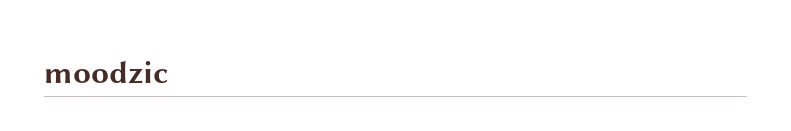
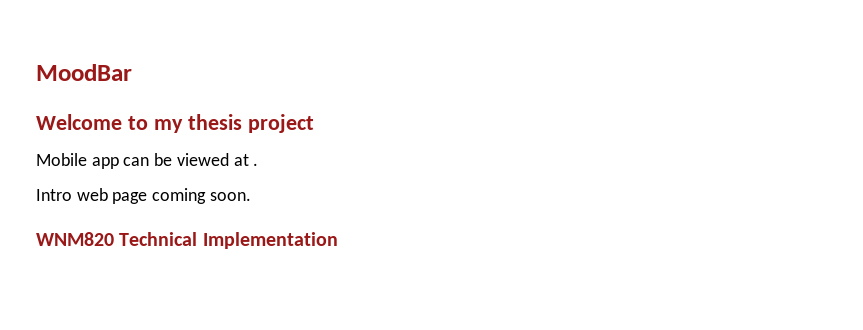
[44,61,168,84] moodzic -> [36,64,132,81] [36,114,314,133] [36,153,259,169] [36,188,251,204] [36,232,338,249] MoodBar // Welcome to my thesis project // Mobile app can be viewed at . // Intro web page coming soon. // WNM820 Technical Implementation

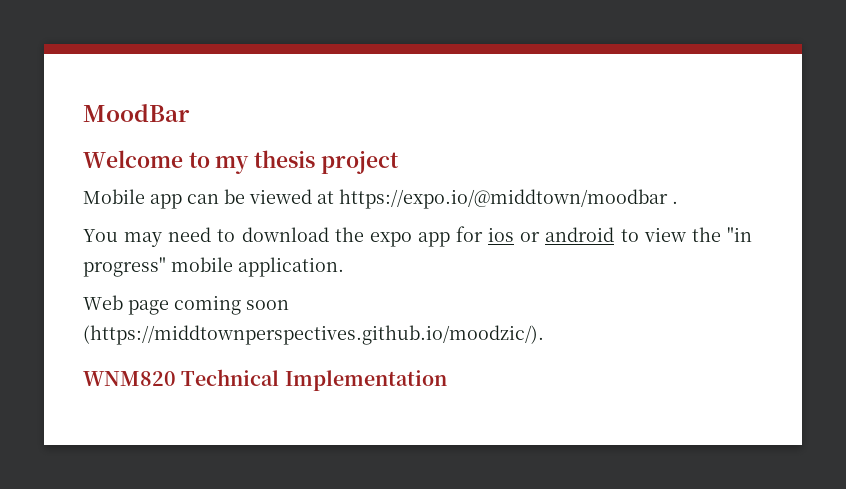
(249, 160) none -> [339,189,668,209] https://expo.io/@middtown/moodbar
[36,188,251,204] Intro web page coming soon. -> [83,226,752,247] [83,257,344,277] [83,295,289,315] [83,325,544,345] You may need to download the expo app for ios or android to view the "in progress" mobile application. // Web page coming soon (https://middtownperspectives.github.io/moodzic/).

